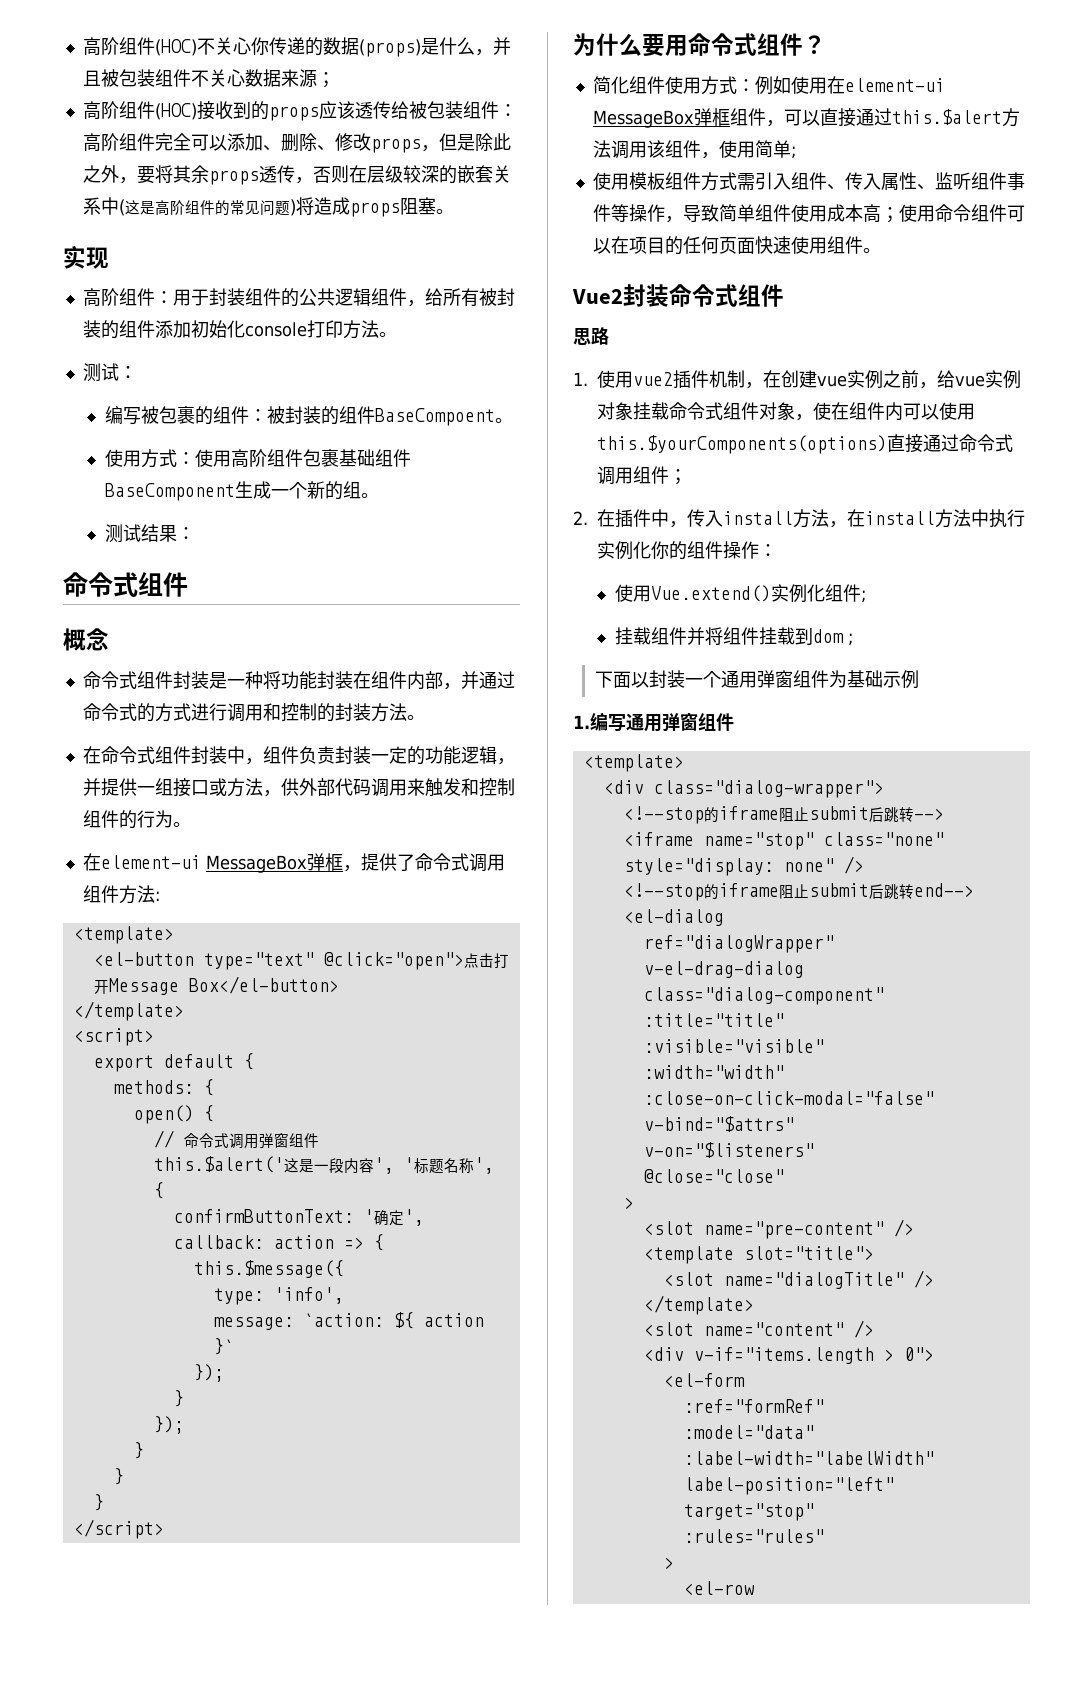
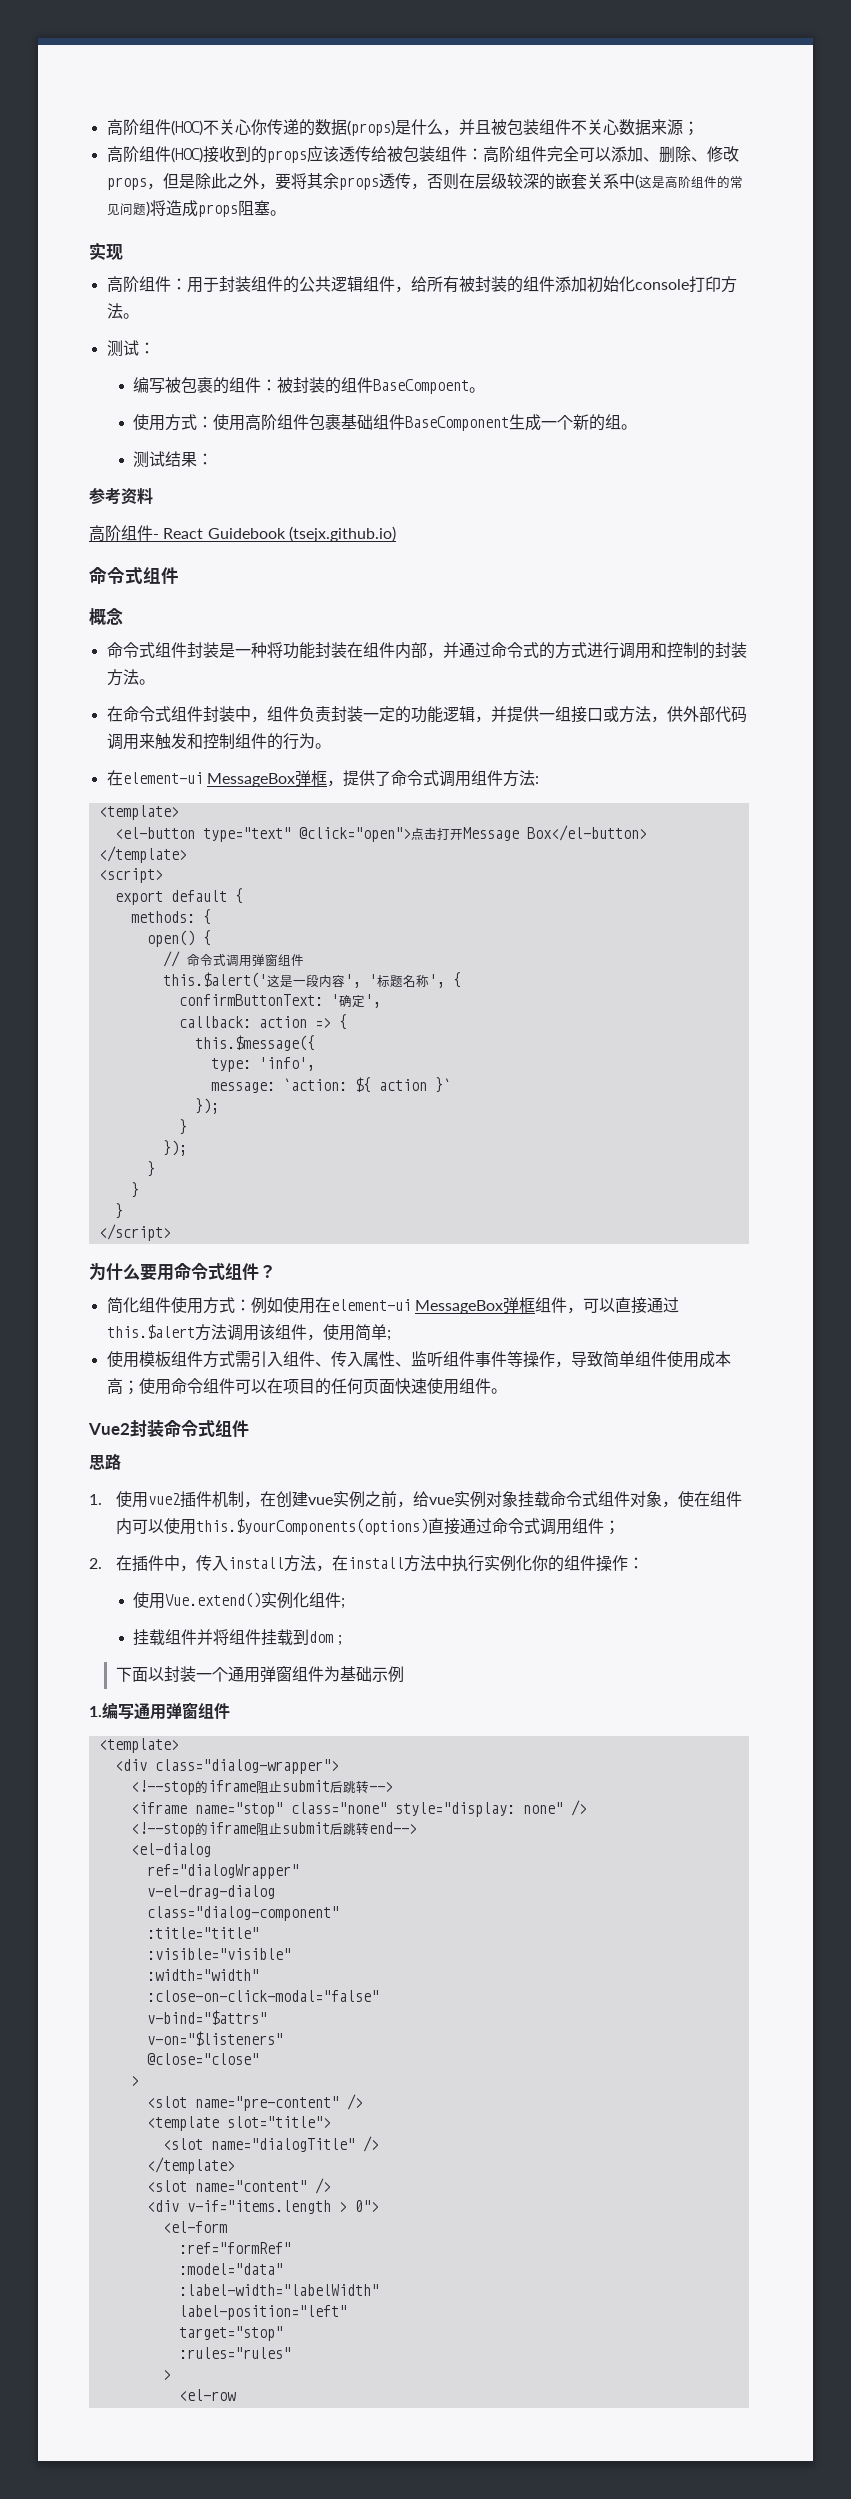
(195, 533) none -> [89,488,153,505] [89,525,396,542] // 参考资料 // 高阶组件- React Guidebook (tsejx.github.io)

